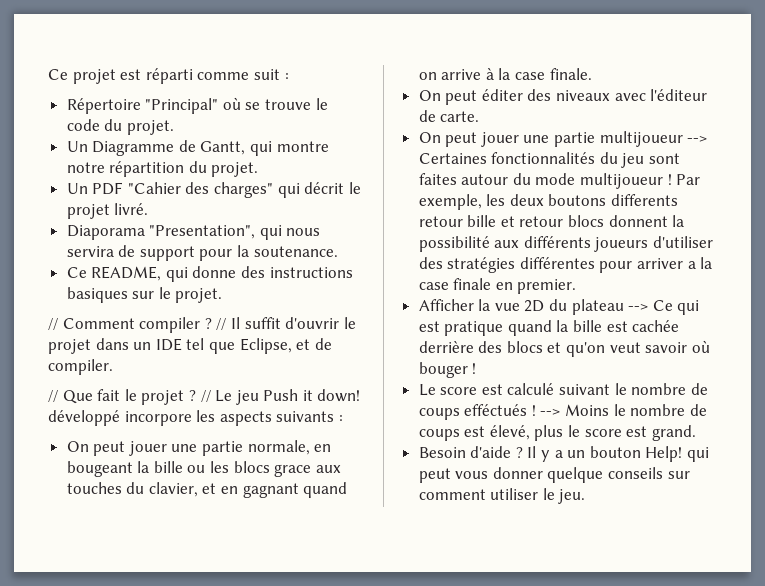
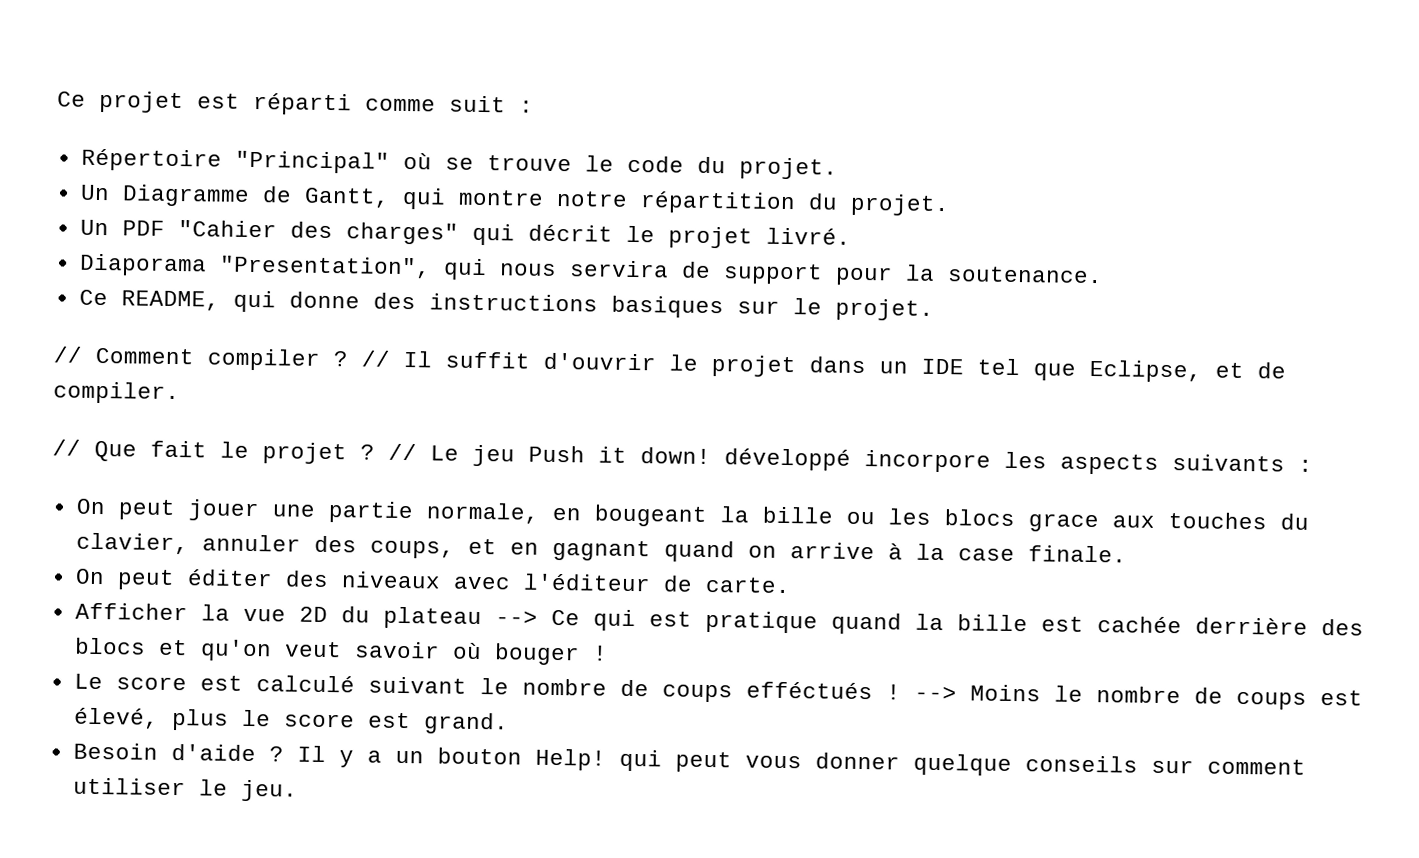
(198, 489) none -> [201,534,455,559] annuler des coups,
[418,131,708,147] [418,152,681,168] [418,173,701,189] [418,194,679,210] [418,215,685,227] [418,236,714,252] [418,257,713,273] [418,278,577,294] // On peut jouer une partie multijoueur --> Certaines fonctionnalités du jeu sont faites autour du mode multijoueur ! Par exemple, les deux boutons differents retour bille et retour blocs donnent la possibilité aux différents joueurs d'utiliser des stratégies différentes pour arriver a la case finale en premier. -> (791, 585) none

